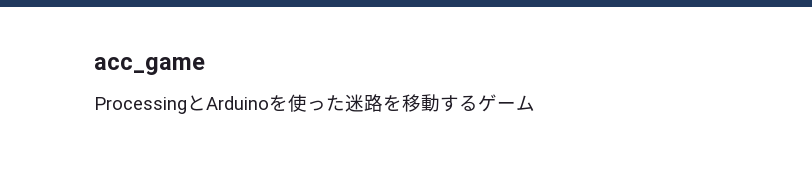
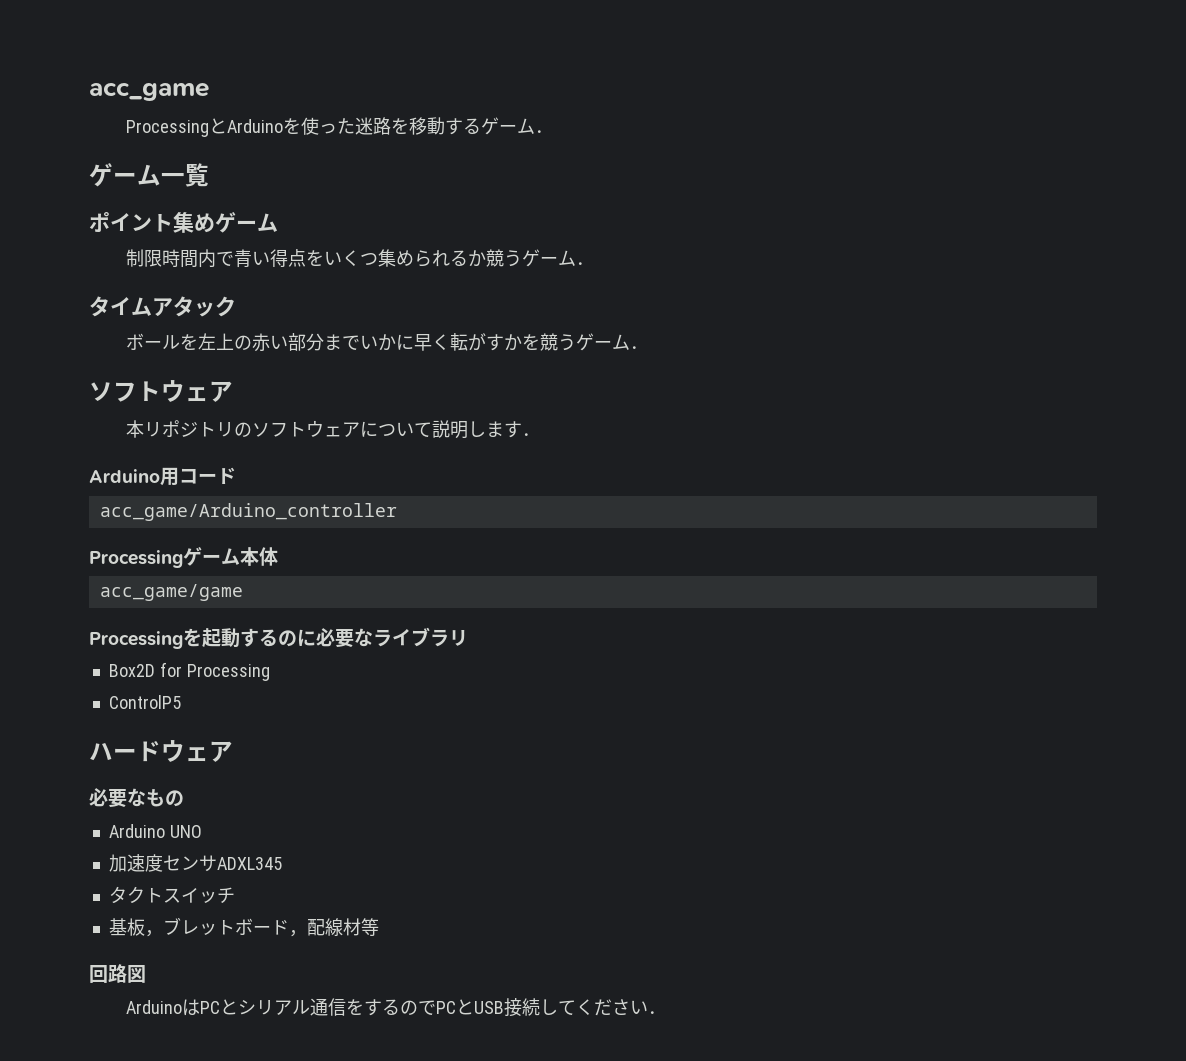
(535, 103) none -> [534,130,553,133] [89,163,209,187] [89,212,278,233] [125,249,594,268] [89,296,236,317] [125,333,648,352] [89,380,233,402] [125,420,540,439] [89,467,236,486] [99,503,397,521] [89,547,278,568] [99,584,243,601] [89,627,468,649] [108,662,270,681] [108,695,181,709] [89,740,233,762] [89,788,184,808] [108,824,202,838] [108,854,282,872] [108,886,235,904] [108,917,379,937] [89,964,146,983] [125,998,666,1017] ． // ゲーム一覧 // ポイント集めゲーム // 制限時間内で青い得点をいくつ集められるか競うゲーム． // タイムアタック // ボールを左上の赤い部分までいかに早く転がすかを競うゲーム． // ソフトウェア // 本リポジトリのソフトウェアについて説明します． // Arduino用コード // acc_game/Arduino_controller // Processingゲーム本体 // acc_game/game // Processingを起動するのに必要なライブラリ // Box2D for Processing // ControlP5 // ハードウェア // 必要なもの // Arduino UNO // 加速度センサADXL345 // タクトスイッチ // 基板，ブレットボード，配線材等 // 回路図 // ArduinoはPCとシリアル通信をするのでPCとUSB接続してください．

